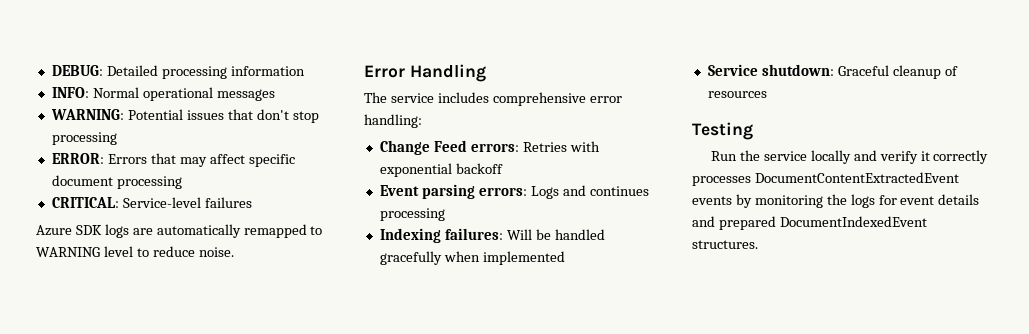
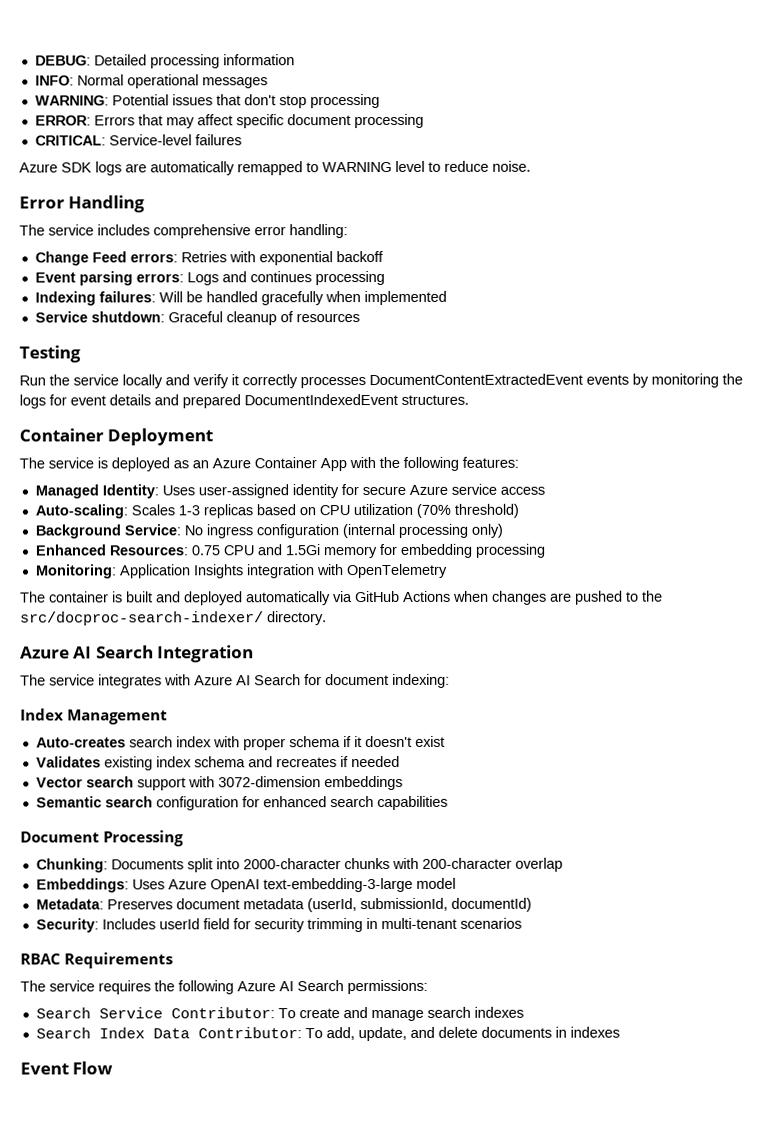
(758, 244) none -> [19,428,214,446] [19,456,519,472] [34,483,545,499] [34,503,519,519] [34,523,503,539] [34,543,545,559] [35,563,448,579] [20,590,663,606] [20,611,327,626] [20,645,255,663] [20,673,450,689] [20,708,169,725] [35,735,445,751] [35,755,400,771] [35,775,403,791] [35,795,448,811] [20,830,185,847] [35,857,563,873] [35,877,456,893] [35,897,532,913] [35,917,522,933] [20,952,174,969] [20,979,428,995] [35,1006,524,1022] [35,1026,620,1042] [20,1061,114,1075] // Container Deployment // The service is deployed as an Azure Container App with the following features: // Managed Identity: Uses user-assigned identity for secure Azure service access // Auto-scaling: Scales 1-3 replicas based on CPU utilization (70% threshold) // Background Service: No ingress configuration (internal processing only) // Enhanced Resources: 0.75 CPU and 1.5Gi memory for embedding processing // Monitoring: Application Insights integration with OpenTelemetry // The container is built and deployed automatically via GitHub Actions when changes are pushed to the src/docproc-search-indexer/ directory. // Azure AI Search Integration // The service integrates with Azure AI Search for document indexing: // Index Management // Auto-creates search index with proper schema if it doesn't exist // Validates existing index schema and recreates if needed // Vector search support with 3072-dimension embeddings // Semantic search configuration for enhanced search capabilities // Document Processing // Chunking: Documents split into 2000-character chunks with 200-character overlap // Embeddings: Uses Azure OpenAI text-embedding-3-large model // Metadata: Preserves document metadata (userId, submissionId, documentId) // Security: Includes userId field for security trimming in multi-tenant scenarios // RBAC Requirements // The service requires the following Azure AI Search permissions: // Search Service Contributor: To create and manage search indexes // Search Index Data Contributor: To add, update, and delete documents in indexes // Event Flow

